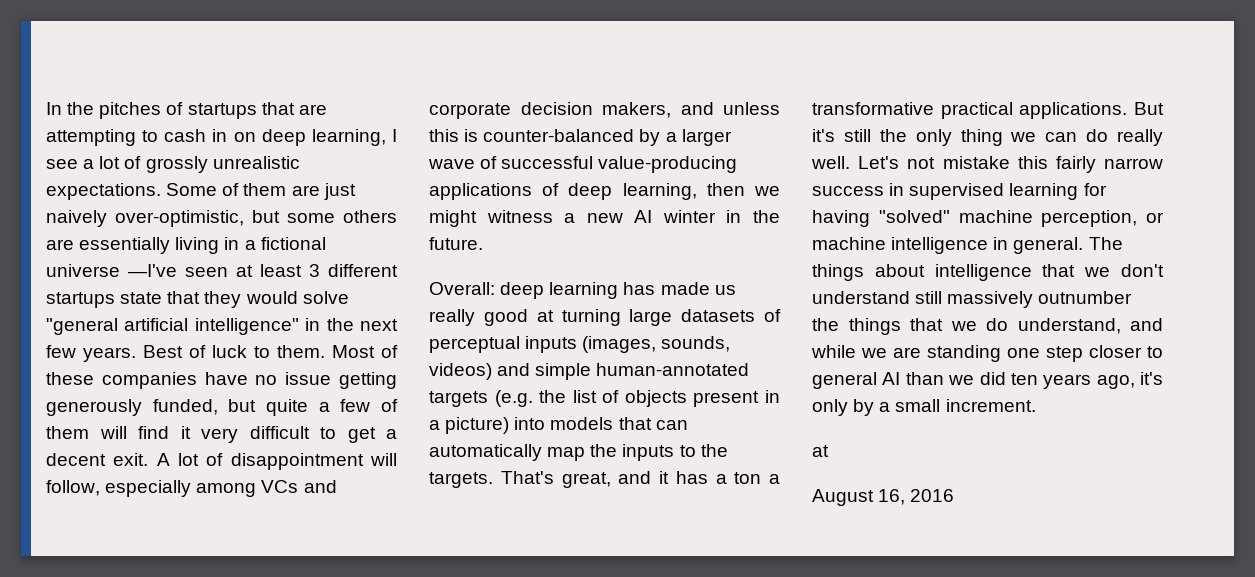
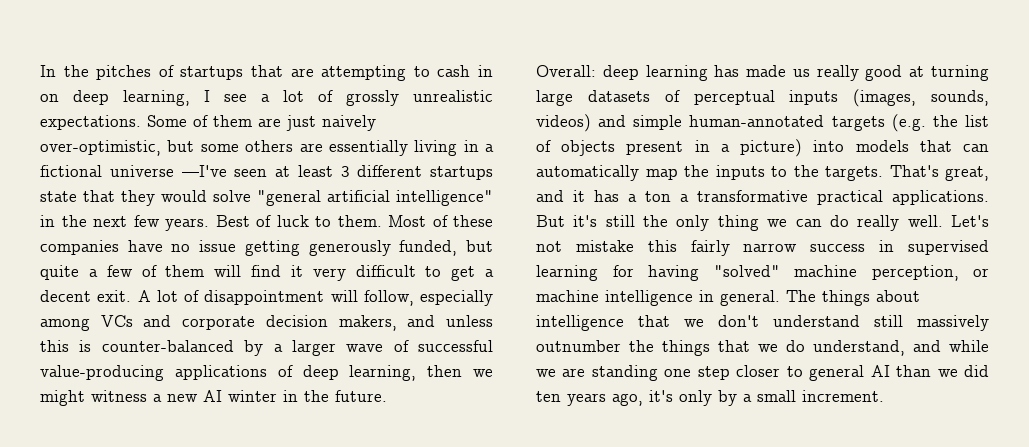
[812,445,829,457] [812,489,955,506] // at // August 16, 2016 -> (884, 396) none

